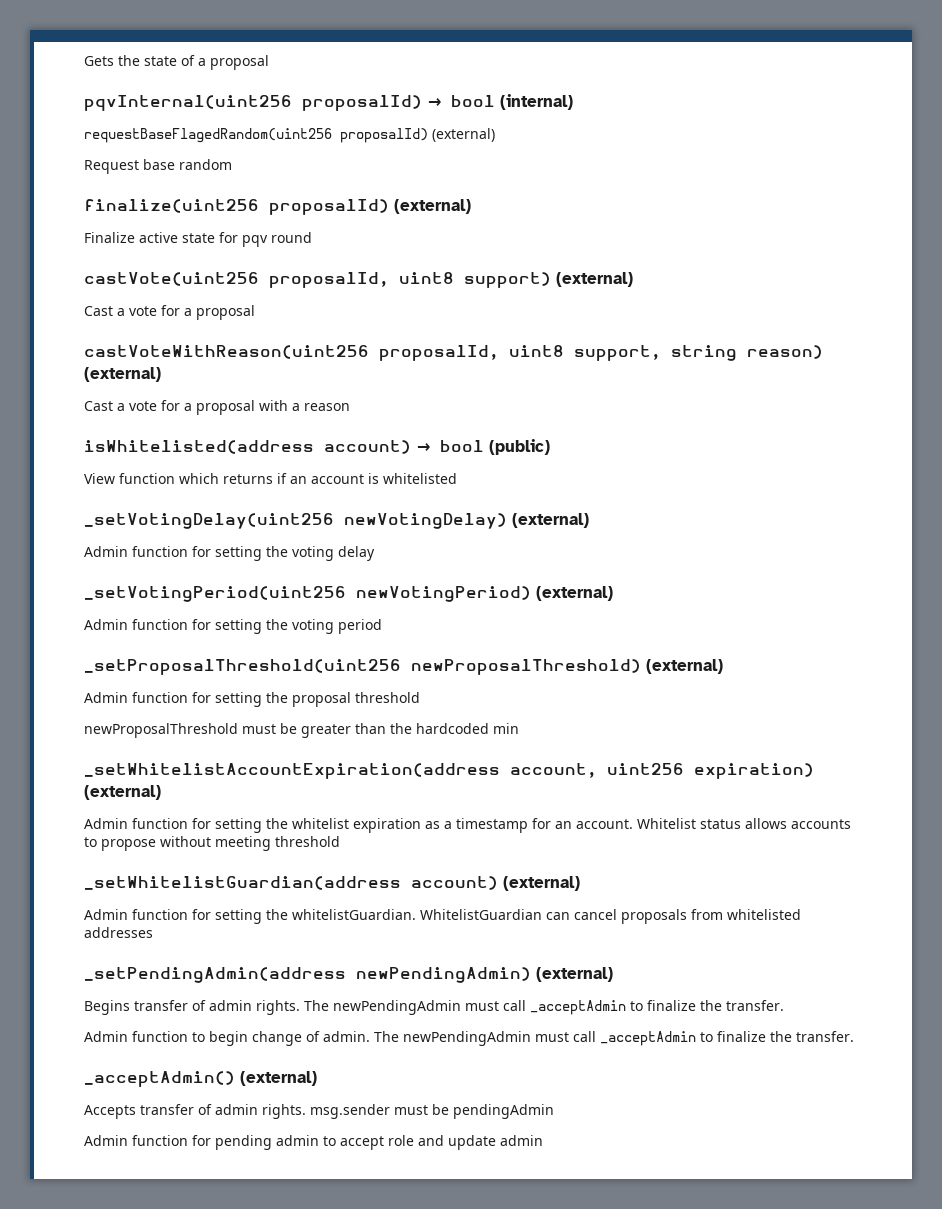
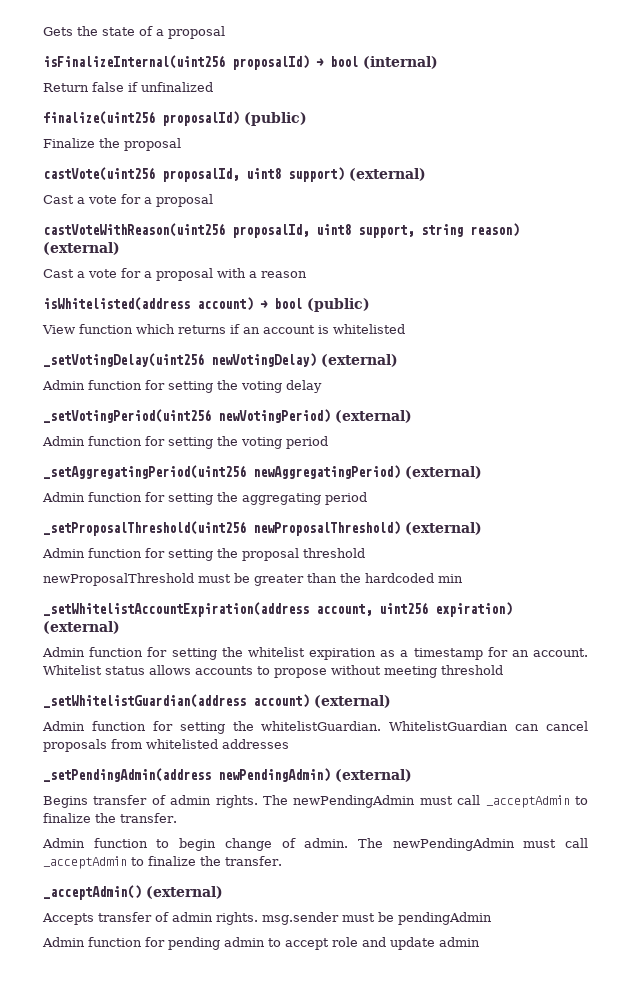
[84,95,292,111] pqvInternal(uint256 -> [43,55,225,69] isFinalizeInternal(uint256
[84,128,495,143] [84,159,232,174] requestBaseFlagedRandom(uint256 proposalId) (external) // Request base random -> [43,82,213,92] Return false if unfinalized
[394,199,471,214] (external) -> [244,112,307,126] (public)
[139,232,312,247] active state for pqv round -> [99,138,181,151] the proposal
(382, 626) none -> [43,465,482,479] [42,492,367,505] // _setAggregatingPeriod(uint256 newAggregatingPeriod) (external) // Admin function for setting the aggregating period

